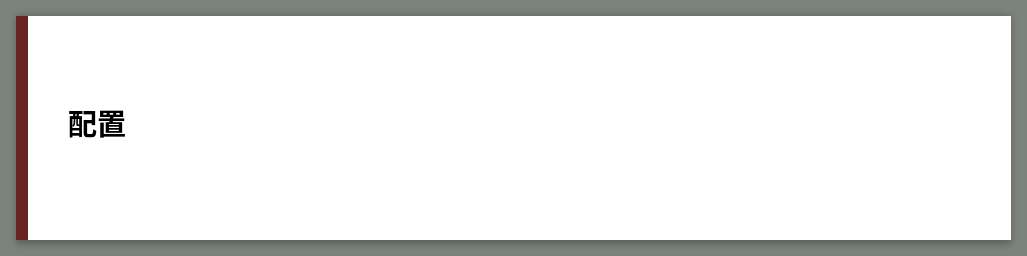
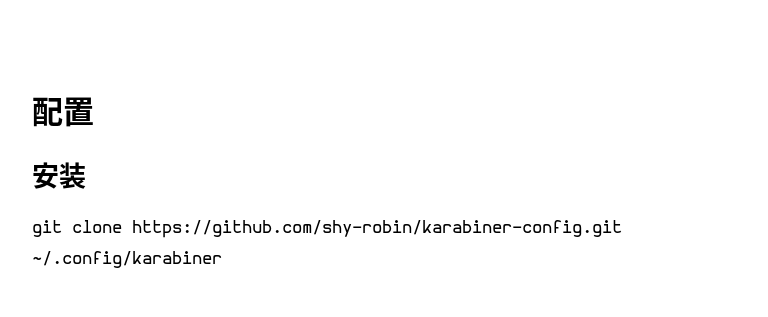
(126, 124) none -> [32,162,86,189] [32,220,622,238] [32,251,222,268] // 安装 // git clone https://github.com/shy-robin/karabiner-config.git ~/.config/karabiner

